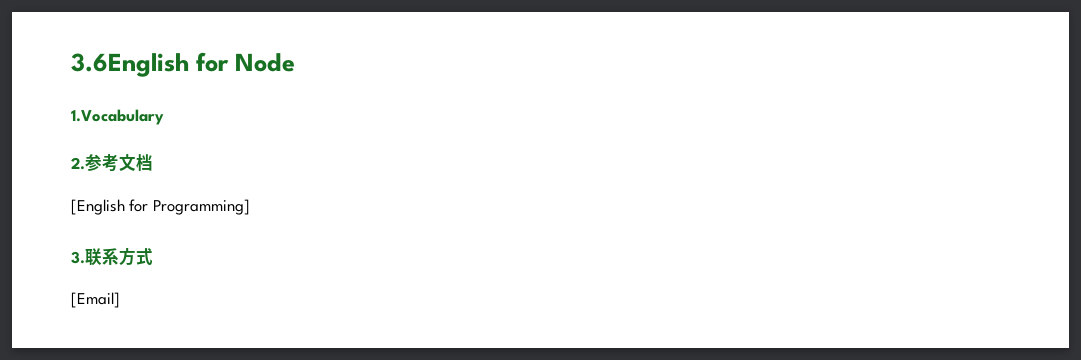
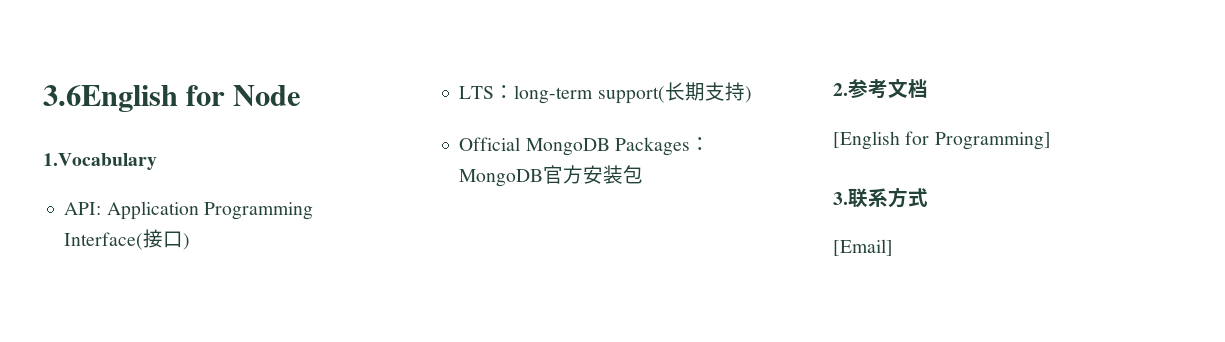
(164, 117) none -> [64,201,313,220] [64,229,191,250] [459,82,752,104] [459,137,710,156] [459,165,644,187] // API: Application Programming Interface(接口) // LTS：long-term support(长期支持) // Official MongoDB Packages：MongoDB官方安装包

